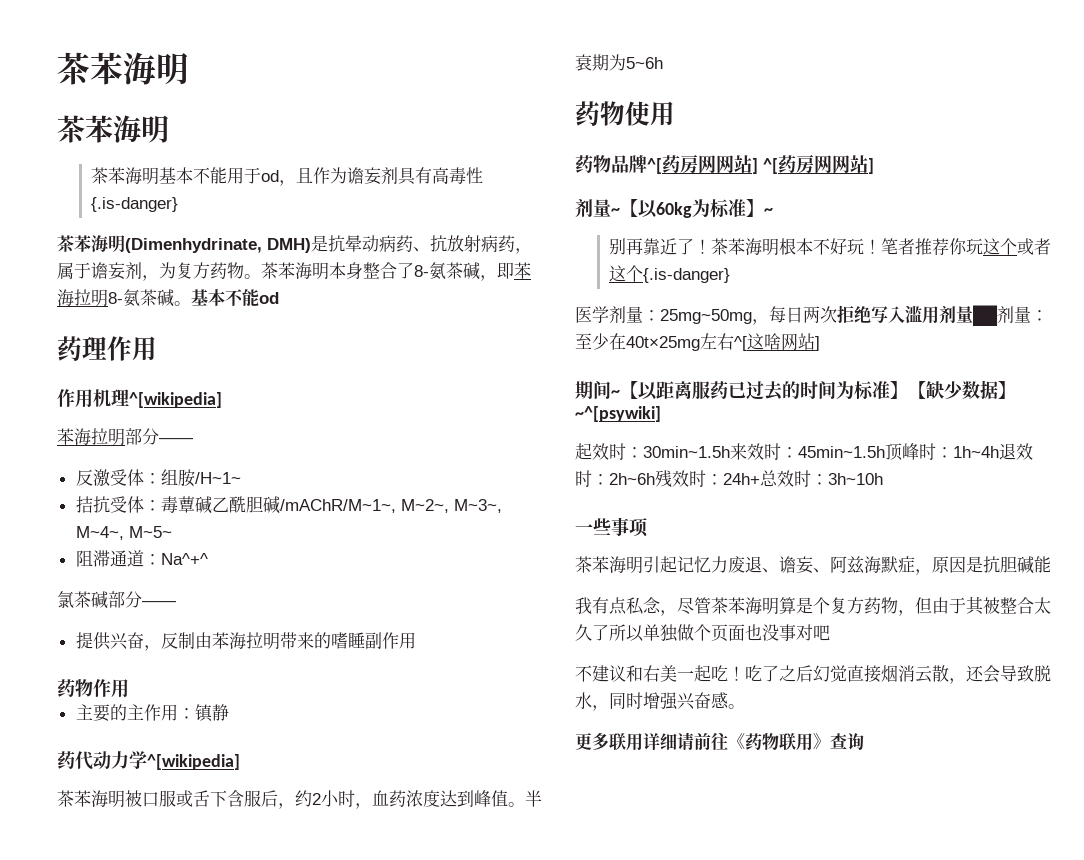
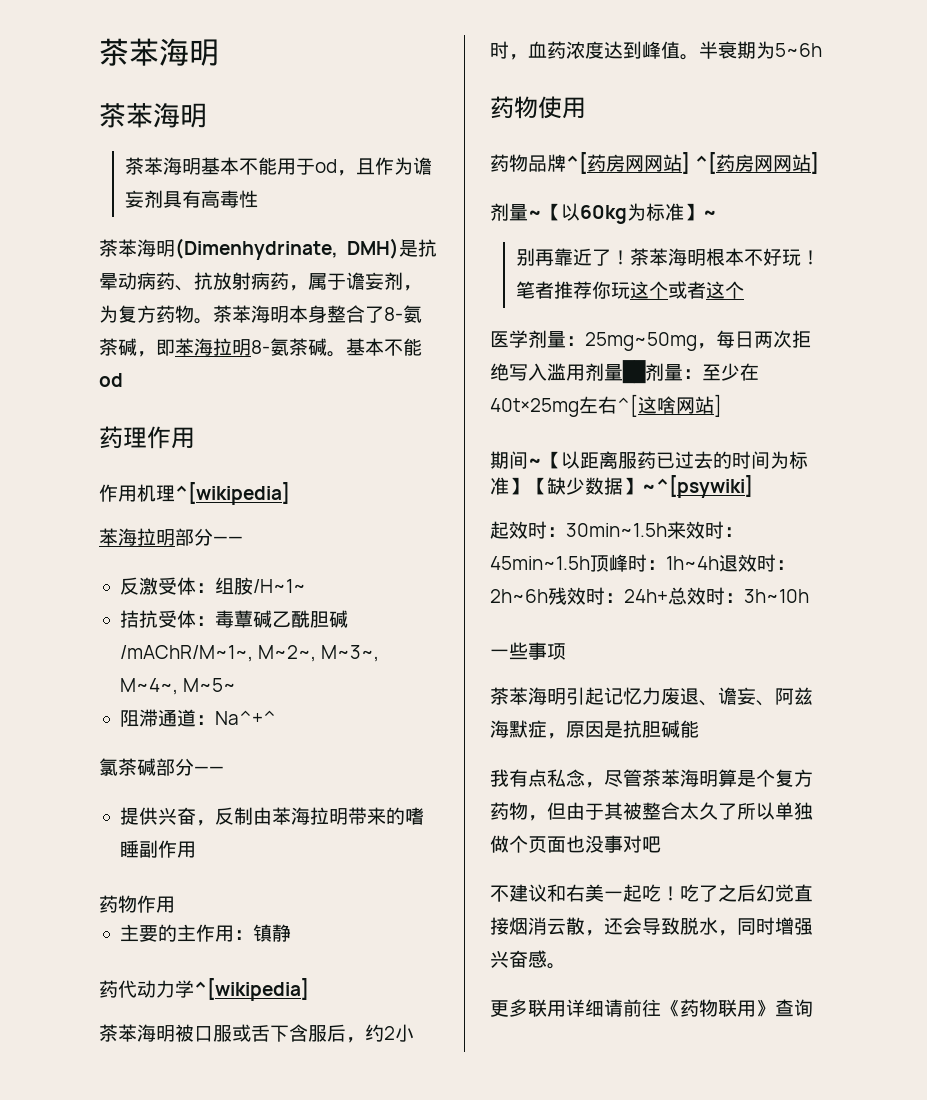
[90,197,178,212] {.is-danger} -> (258, 199) none
[642,268,730,283] {.is-danger} -> (744, 290) none

